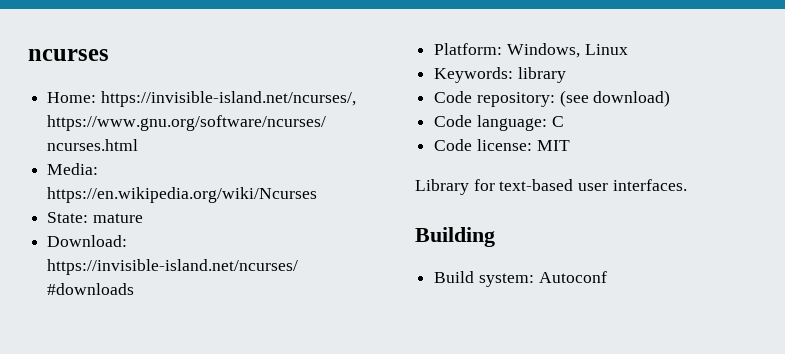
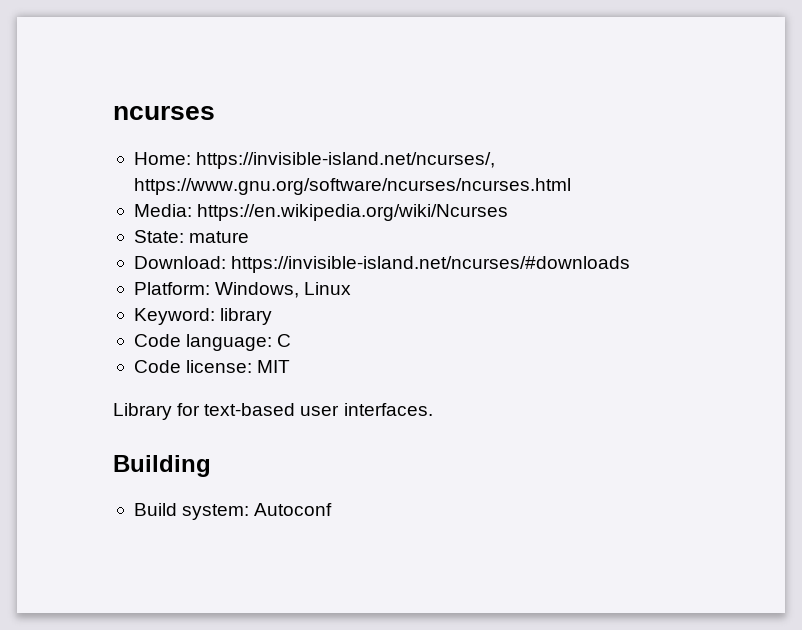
[434,67,514,83] Keywords: -> [133,308,215,325] Keyword:
[434,90,671,107] // Code repository: (see download) -> (273, 316) none

